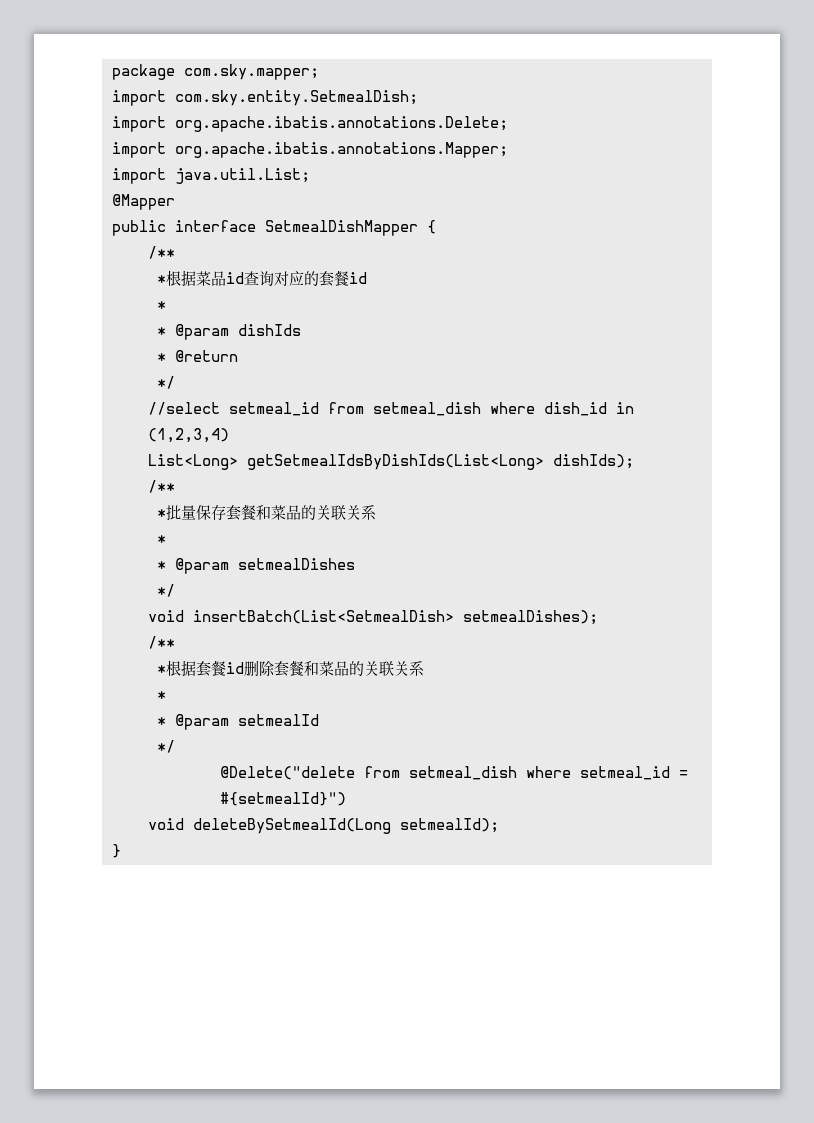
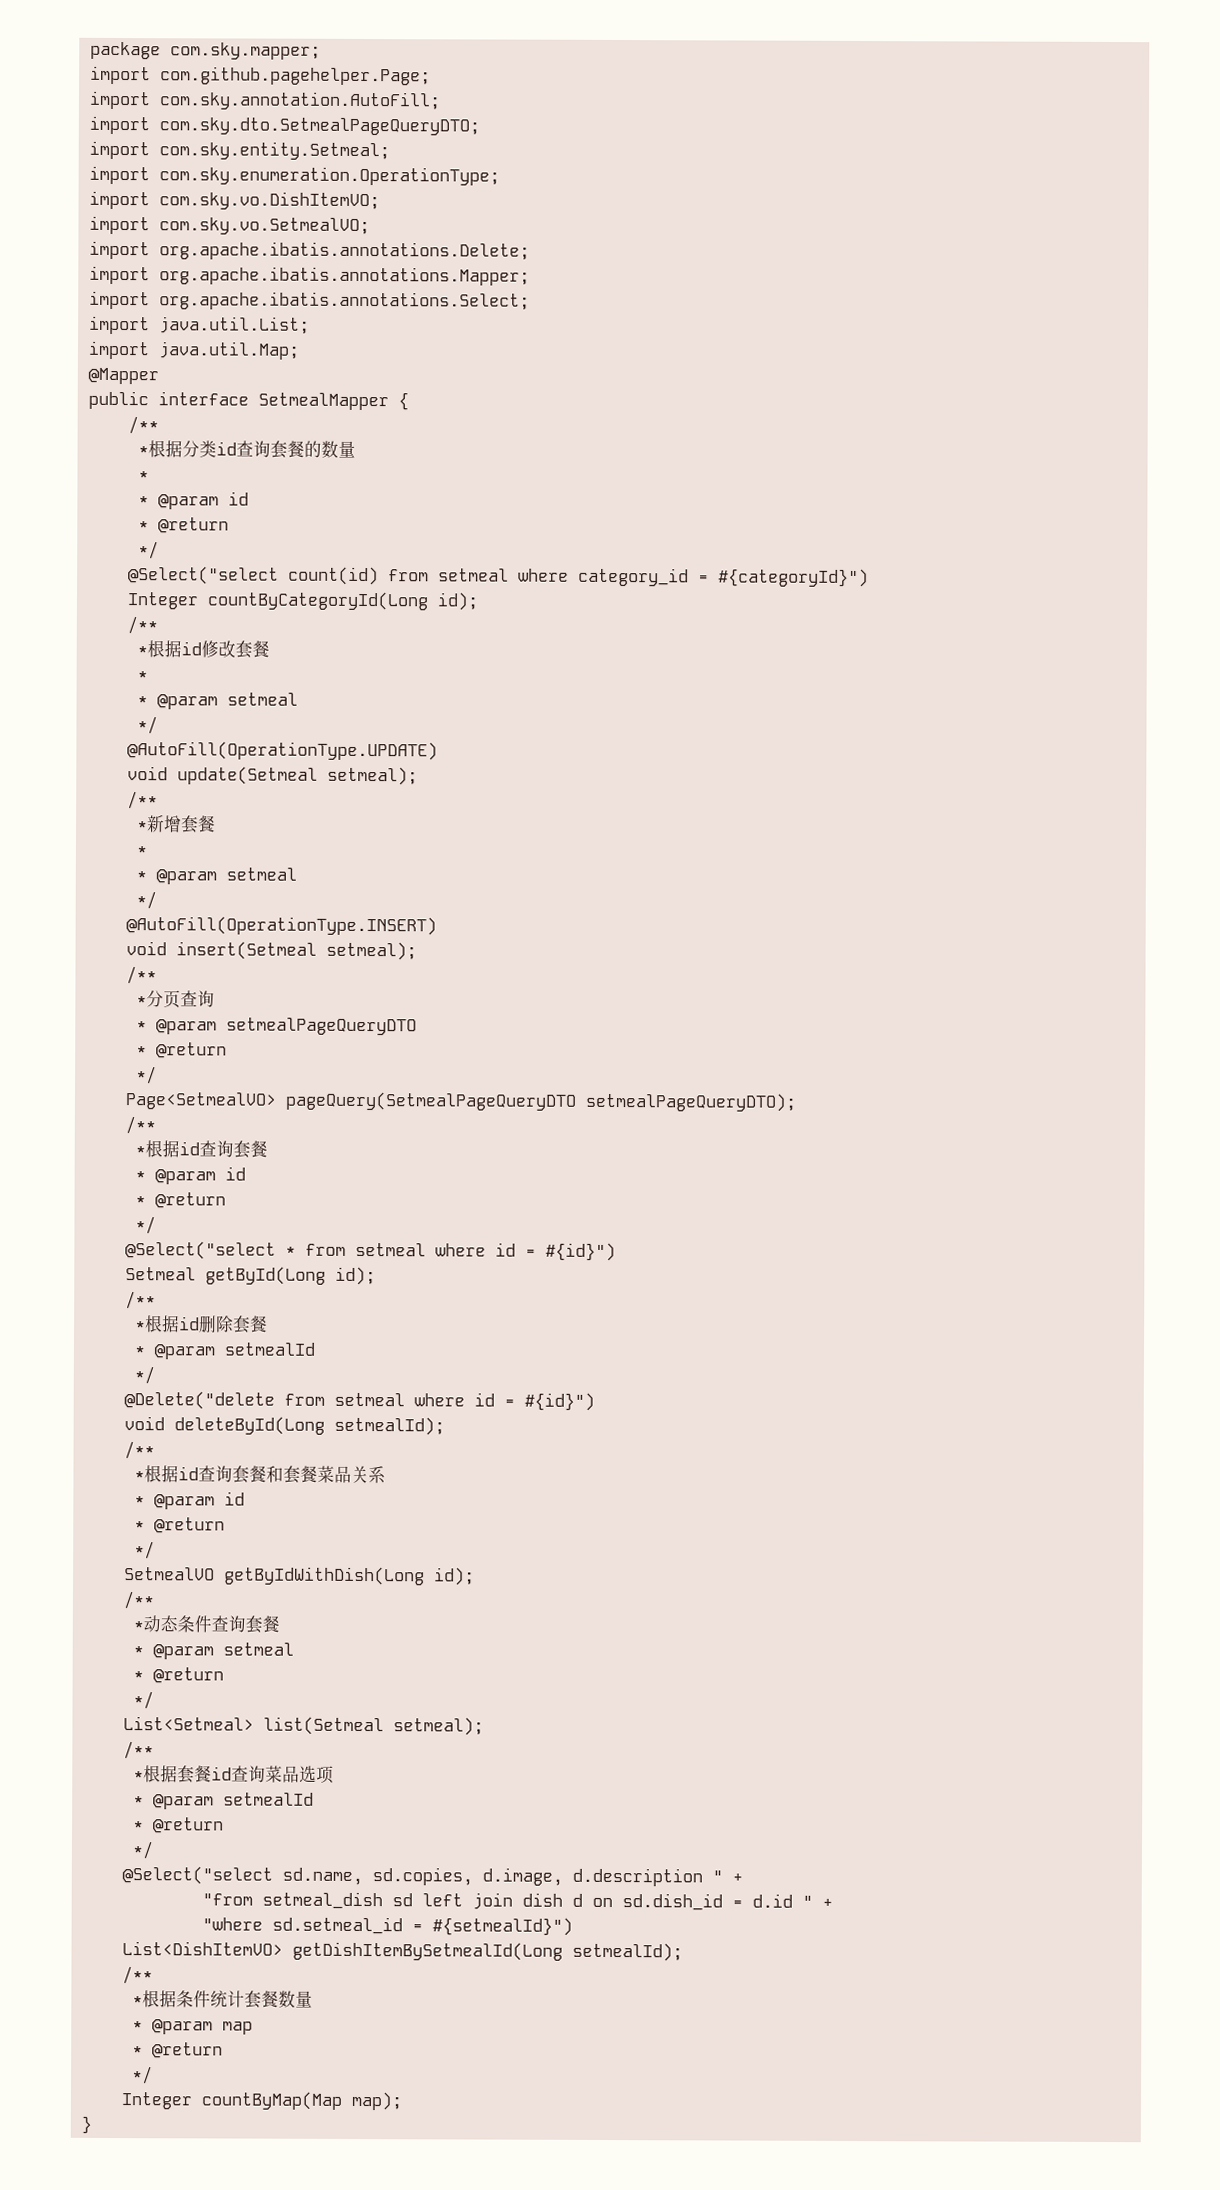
[174,90,418,106] com.sky.entity.SetmealDish; -> [160,66,432,86] [89,90,442,111] [89,115,481,136] [89,140,391,161] [89,165,501,186] [89,190,381,211] [89,215,371,236] com.github.pagehelper.Page; // import com.sky.annotation.AutoFill; // import com.sky.dto.SetmealPageQueryDTO; // import com.sky.entity.Setmeal; // import com.sky.enumeration.OperationType; // import com.sky.vo.DishItemVO; // import com.sky.vo.SetmealVO;
(508, 150) none -> [89,290,531,311] // import org.apache.ibatis.annotations.Select;
(310, 176) none -> [88,340,301,360] // import java.util.Map;
[264,220,418,236] SetmealDishMapper -> [258,392,390,411] SetmealMapper
[195,270,367,287] [156,301,166,310] [156,324,301,340] [156,350,238,362] [156,376,175,389] [147,402,634,416] [147,428,229,443] [147,454,634,470] [147,480,175,493] [156,504,376,521] [156,535,166,544] [156,558,355,574] [156,584,175,597] [147,610,598,625] 菜品id查询对应的套餐id // * // * @param dishIds // * @return // */ // //select setmeal_id from setmeal_dish where dish_id in (1,2,3,4) // List<Long> getSetmealIdsByDishIds(List<Long> dishIds); // /** // *批量保存套餐和菜品的关联关系 // * // * @param setmealDishes // */ // void insertBatch(List<SetmealDish> setmealDishes); -> [182,440,357,459] [138,471,150,481] [138,491,250,510] [138,517,230,534] [138,541,160,560] [128,566,870,588] [127,591,480,611] [127,616,159,635] [137,640,271,659] [137,671,149,681] [137,692,299,710] [137,716,159,735] [127,741,439,761] [127,766,419,786] [127,791,159,810] [137,815,217,834] [136,846,148,856] [136,867,298,885] [136,891,158,910] [126,916,438,936] [126,941,418,961] [126,966,158,985] [136,990,216,1009] [136,1017,418,1036] [136,1042,228,1059] [136,1066,158,1085] [125,1091,798,1112] [125,1116,157,1135] [135,1140,269,1159] [135,1166,247,1185] [135,1192,227,1209] [135,1216,157,1235] [125,1241,617,1262] [125,1266,377,1286] [125,1291,157,1310] [135,1315,269,1334] [134,1342,317,1360] [134,1366,156,1385] [124,1391,596,1411] [124,1416,446,1436] [124,1441,156,1460] [134,1465,387,1484] [134,1491,246,1510] [134,1517,226,1534] [134,1541,156,1560] [124,1566,476,1586] [123,1591,156,1610] [133,1615,281,1634] [133,1642,295,1660] [133,1667,225,1684] [133,1691,155,1710] [123,1716,485,1736] 分类id查询套餐的数量 // * // * @param id // * @return // */ // @Select("select count(id) from setmeal where category_id = #{categoryId}") // Integer countByCategoryId(Long id); // /** // *根据id修改套餐 // * // * @param setmeal // */ // @AutoFill(OperationType.UPDATE) // void update(Setmeal setmeal); // /** // *新增套餐 // * // * @param setmeal // */ // @AutoFill(OperationType.INSERT) // void insert(Setmeal setmeal); // /** // *分页查询 // * @param setmealPageQueryDTO // * @return // */ // Page<SetmealVO> pageQuery(SetmealPageQueryDTO setmealPageQueryDTO); // /** // *根据id查询套餐 // * @param id // * @return // */ // @Select("select * from setmeal where id = #{id}") // Setmeal getById(Long id); // /** // *根据id删除套餐 // * @param setmealId // */ // @Delete("delete from setmeal where id = #{id}") // void deleteById(Long setmealId); // /** // *根据id查询套餐和套餐菜品关系 // * @param id // * @return // */ // SetmealVO getByIdWithDish(Long id); // /** // *动态条件查询套餐 // * @param setmeal // * @return // */ // List<Setmeal> list(Setmeal setmeal);
[243,660,424,677] [156,691,166,700] [156,714,319,730] [156,740,175,753] [219,766,670,780] 删除套餐和菜品的关联关系 // * // * @param setmealId // */ // @Delete("delete from setmeal_dish where setmeal_id -> [231,1765,335,1784] [133,1792,315,1810] [133,1817,225,1834] [132,1841,155,1860] [122,1866,744,1887] [202,1891,834,1911] [202,1916,404,1935] 查询菜品选项 // * @param setmealId // * @return // */ // @Select("select sd.name, sd.copies, d.image, d.description " + // "from setmeal_dish sd left join dish d on sd.dish_id = d.id " + // "where sd.setmeal_id
[147,818,499,834] void deleteBySetmealId(Long setmealId); -> [122,1941,684,1962] [122,1966,154,1985] [132,1990,314,2009] [132,2018,254,2035] [132,2042,224,2059] [132,2066,154,2085] [121,2091,403,2111] List<DishItemVO> getDishItemBySetmealId(Long setmealId); // /** // *根据条件统计套餐数量 // * @param map // * @return // */ // Integer countByMap(Map map);

